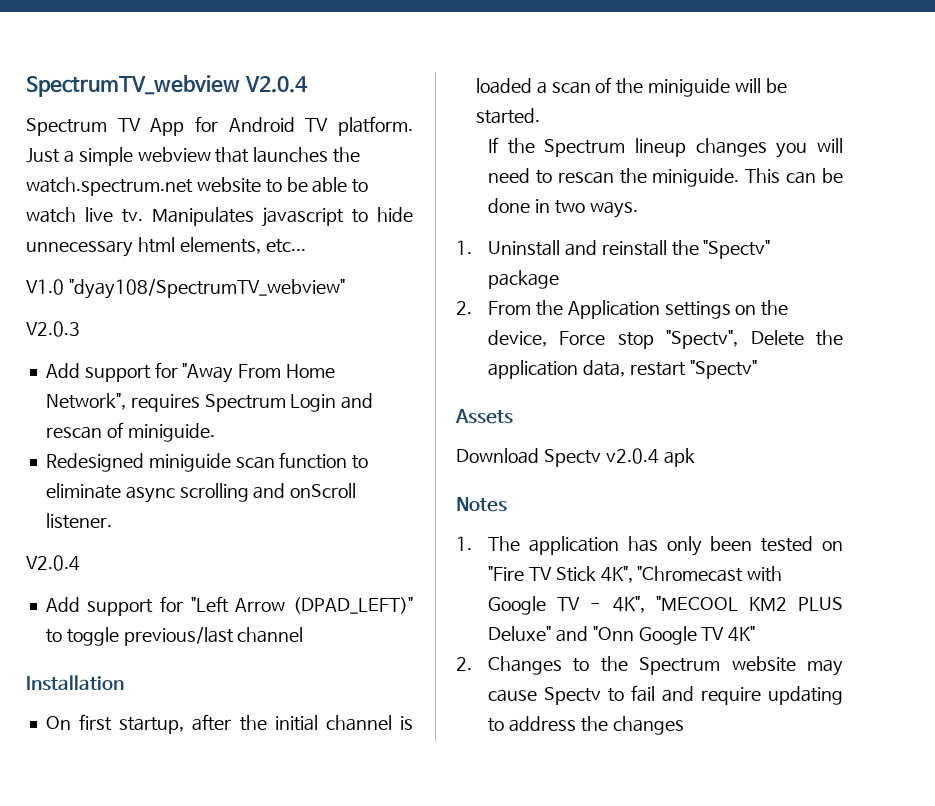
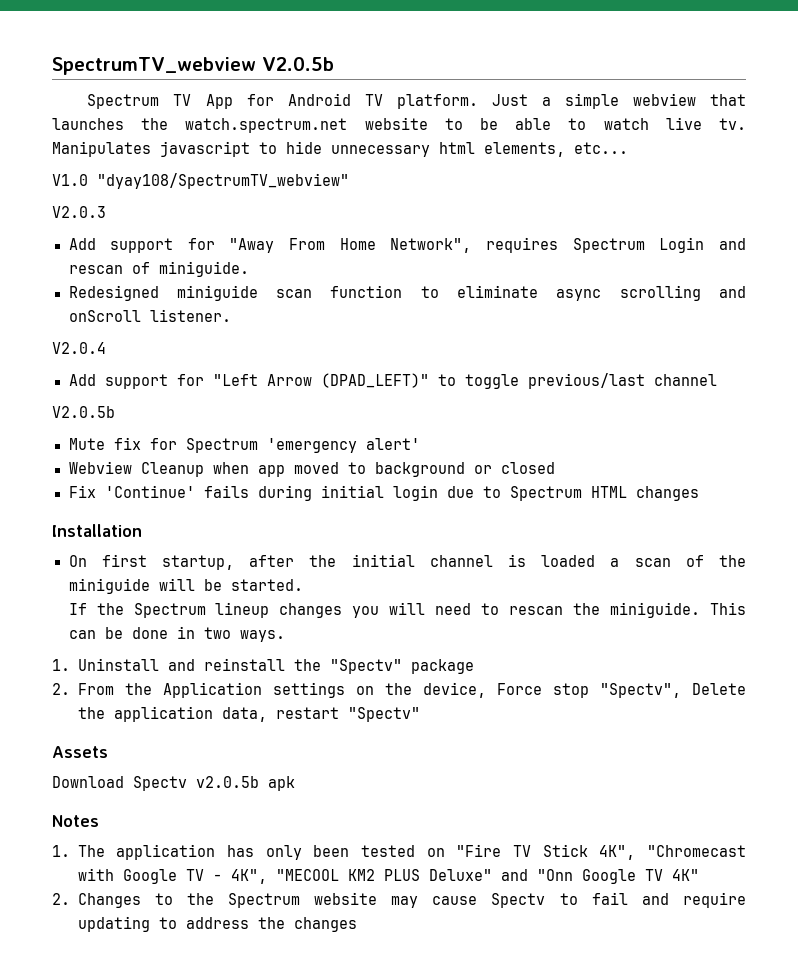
[244,76,308,93] V2.0.4 -> [261,57,334,71] V2.0.5b
(304, 635) none -> [52,406,115,418] [68,437,420,453] [68,461,555,477] [68,485,699,501] // V2.0.5b // Mute fix for Spectrum 'emergency alert' // Webview Cleanup when app moved to background or closed // Fix 'Continue' fails during initial login due to Spectrum HTML changes
[605,448,659,464] v2.0.4 -> [196,776,259,788] v2.0.5b

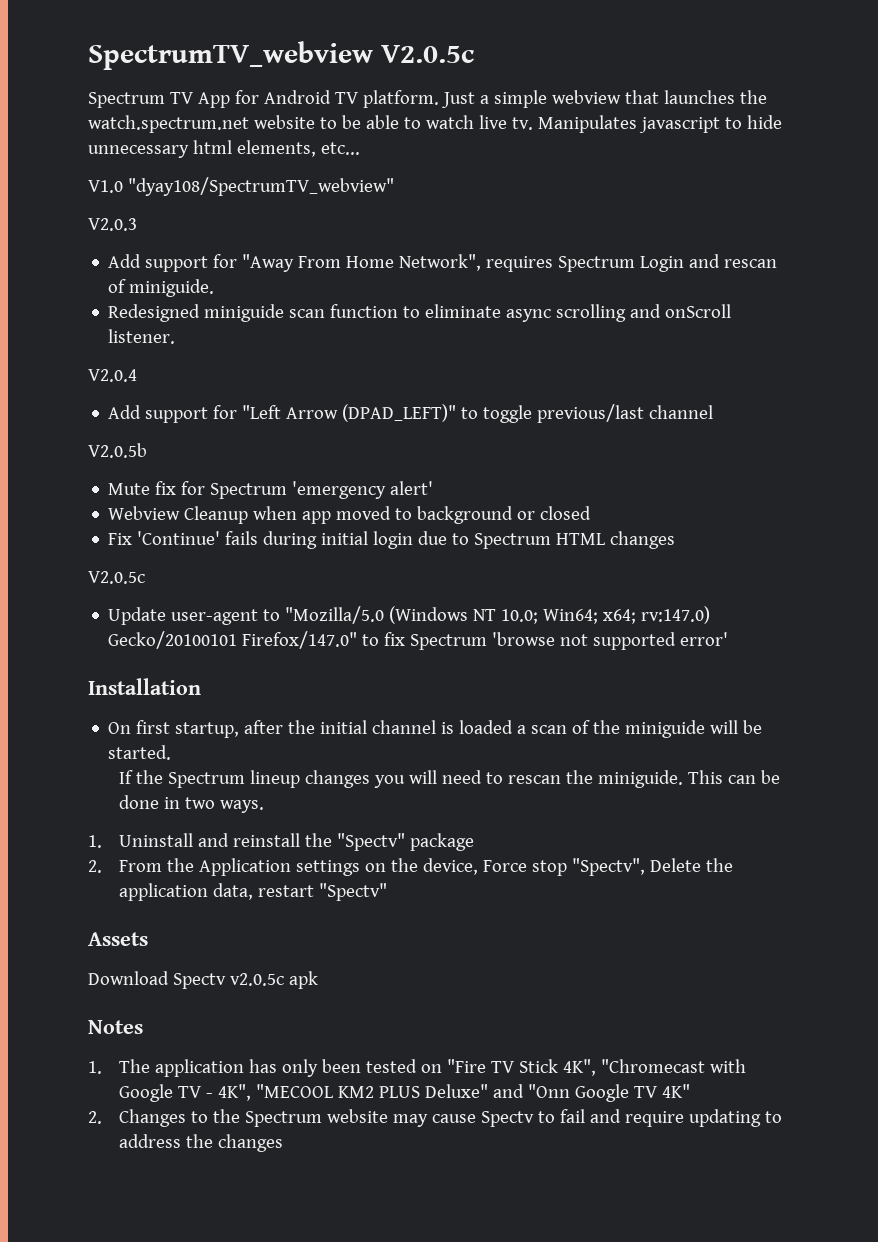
[261,57,334,71] V2.0.5b -> [381,45,474,63] V2.0.5c
(699, 493) none -> [88,571,145,584] [108,606,711,625] [108,631,729,650] // V2.0.5c // Update user-agent to "Mozilla/5.0 (Windows NT 10.0; Win64; x64; rv:147.0) Gecko/20100101 Firefox/147.0" to fix Spectrum 'browse not supported error'
[196,776,259,788] v2.0.5b -> [229,973,284,986] v2.0.5c

